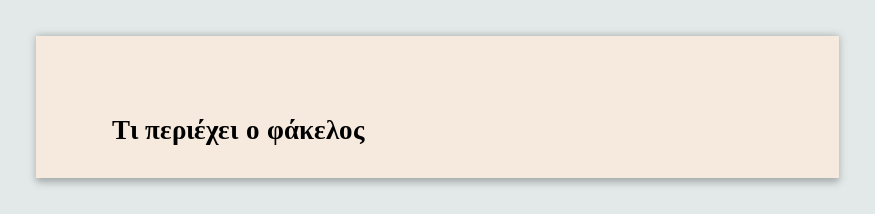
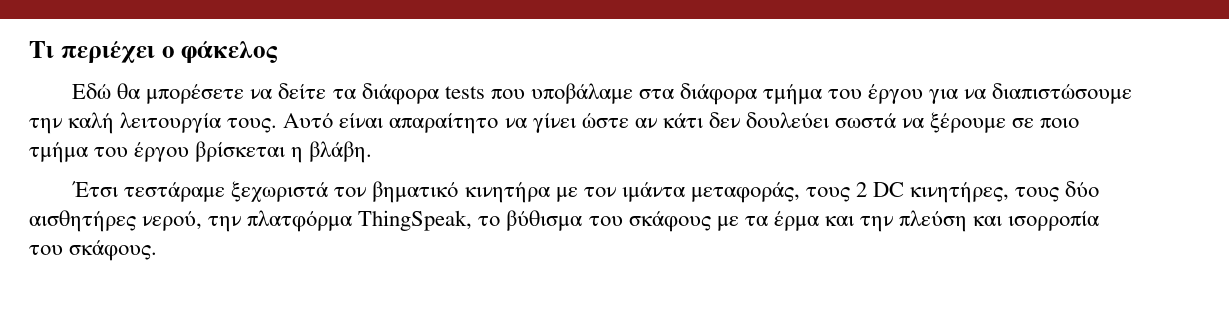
(365, 132) none -> [72,83,1133,105] [29,112,1080,134] [29,141,373,163] [72,181,1100,203] [29,210,1100,232] [29,240,158,261] // Εδώ θα μπορέσετε να δείτε τα διάφορα tests που υποβάλαμε στα διάφορα τμήμα του έργου για να διαπιστώσουμε την καλή λειτουργία τους. Αυτό είναι απαραίτητο να γίνει ώστε αν κάτι δεν δουλεύει σωστά να ξέρουμε σε ποιο τμήμα του έργου βρίσκεται η βλάβη. // Έτσι τεστάραμε ξεχωριστά τον βηματικό κινητήρα με τον ιμάντα μεταφοράς, τους 2 DC κινητήρες, τους δύο αισθητήρες νερού, την πλατφόρμα ThingSpeak, το βύθισμα του σκάφους με τα έρμα και την πλεύση και ισορροπία του σκάφους.

